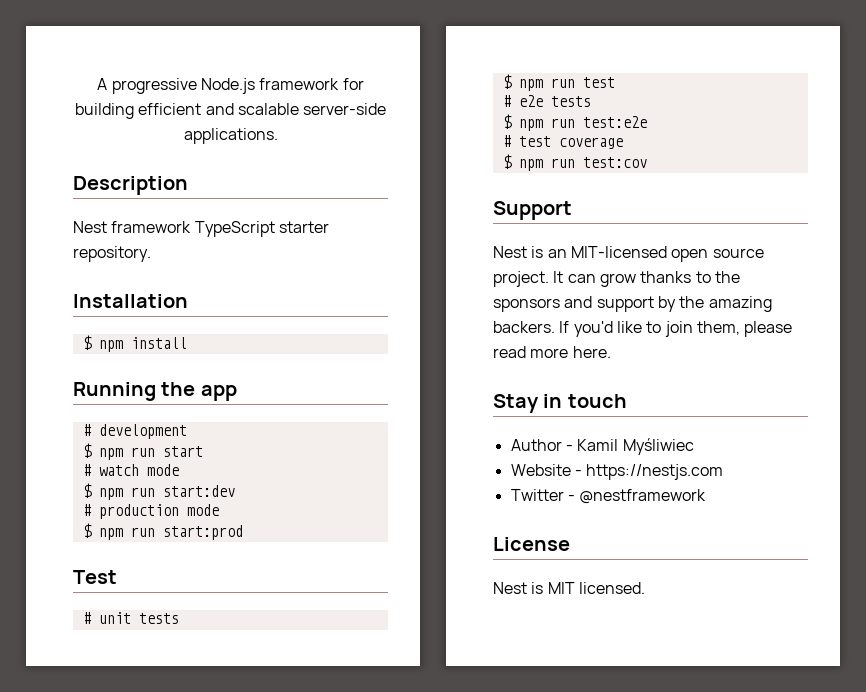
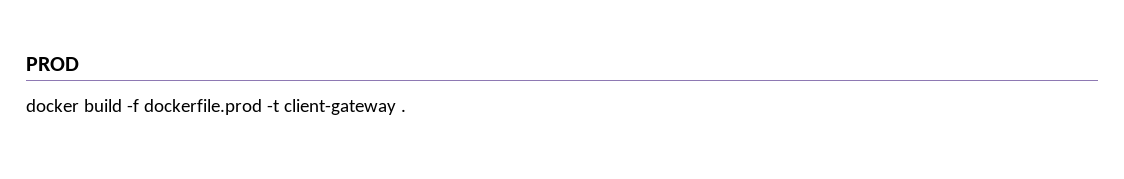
[97,78,364,94] [74,103,387,119] [183,128,278,144] [73,176,188,195] [73,221,329,237] [73,246,151,262] [73,294,188,308] [82,335,187,352] [73,382,237,401] [82,424,187,439] [82,443,203,460] [82,464,179,476] [82,483,235,500] [82,504,219,519] [82,523,243,540] [73,570,117,584] [82,612,179,624] [502,74,615,91] [502,95,591,107] [502,114,647,131] [502,135,623,149] [502,154,647,171] [493,201,572,220] [493,246,764,262] [493,271,740,287] [493,296,772,312] [493,321,793,337] [493,346,611,358] [493,394,627,413] [510,438,694,455] [510,464,724,480] [510,489,707,504] [493,537,570,551] [493,582,645,594] A progressive Node.js framework for building efficient and scalable server-side applications. // Description // Nest framework TypeScript starter repository. // Installation // $ npm install // Running the app // # development // $ npm run start // # watch mode // $ npm run start:dev // # production mode // $ npm run start:prod // Test // # unit tests // $ npm run test // # e2e tests // $ npm run test:e2e // # test coverage // $ npm run test:cov // Support // Nest is an MIT-licensed open source project. It can grow thanks to the sponsors and support by the amazing backers. If you'd like to join them, please read more here. // Stay in touch // Author - Kamil Myśliwiec // Website - https://nestjs.com // Twitter - @nestframework // License // Nest is MIT licensed. -> [26,57,79,71] [26,99,406,115] PROD // docker build -f dockerfile.prod -t client-gateway .

